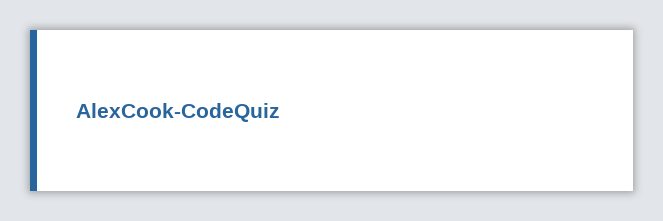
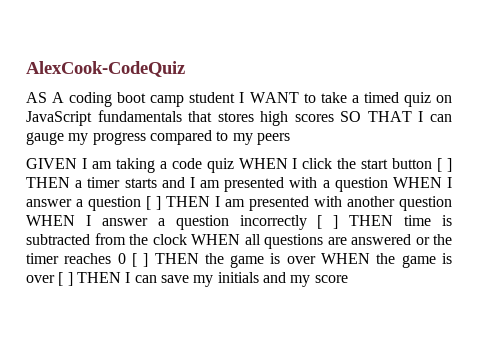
(280, 112) none -> [26,92,453,107] [26,110,452,126] [26,130,290,145] [26,158,453,173] [26,177,453,192] [26,196,452,211] [26,215,452,230] [26,233,452,249] [26,253,453,268] [26,272,348,287] // AS A coding boot camp student I WANT to take a timed quiz on JavaScript fundamentals that stores high scores SO THAT I can gauge my progress compared to my peers // GIVEN I am taking a code quiz WHEN I click the start button [ ] THEN a timer starts and I am presented with a question WHEN I answer a question [ ] THEN I am presented with another question WHEN I answer a question incorrectly [ ] THEN time is subtracted from the clock WHEN all questions are answered or the timer reaches 0 [ ] THEN the game is over WHEN the game is over [ ] THEN I can save my initials and my score

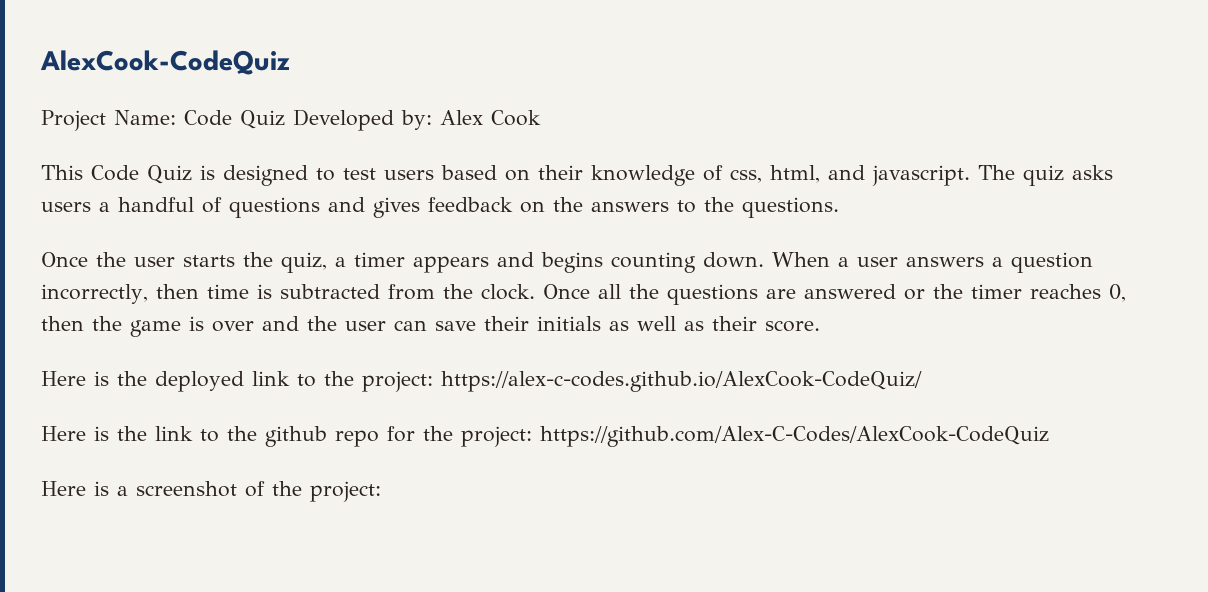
[26,92,453,107] [26,110,452,126] [26,130,290,145] [26,158,453,173] [26,177,453,192] [26,196,452,211] [26,215,394,230] AS A coding boot camp student I WANT to take a timed quiz on JavaScript fundamentals that stores high scores SO THAT I can gauge my progress compared to my peers // GIVEN I am taking a code quiz WHEN I click the start button [ ] THEN a timer starts and I am presented with a question WHEN I answer a question [ ] THEN I am presented with another question WHEN I answer a question incorrectly [ ] THEN -> [41,109,541,131] [41,165,1113,186] [41,197,839,218] [41,252,1093,273] [41,284,199,304] Project Name: Code Quiz Developed by: Alex Cook // This Code Quiz is designed to test users based on their knowledge of css, html, and javascript. The quiz asks users a handful of questions and gives feedback on the answers to the questions. // Once the user starts the quiz, a timer appears and begins counting down. When a user answers a question incorrectly, then
[152,234,261,245] clock WHEN all -> [480,284,659,300] clock. Once all the
[117,253,453,268] [26,272,348,287] 0 [ ] THEN the game is over WHEN the game is over [ ] THEN I can save my initials and my score -> [1108,284,1126,302] [41,316,820,337] [41,371,922,392] [41,426,1049,447] [41,481,381,502] 0, then the game is over and the user can save their initials as well as their score. // Here is the deployed link to the project: https://alex-c-codes.github.io/AlexCook-CodeQuiz/ // Here is the link to the github repo for the project: https://github.com/Alex-C-Codes/AlexCook-CodeQuiz // Here is a screenshot of the project:

